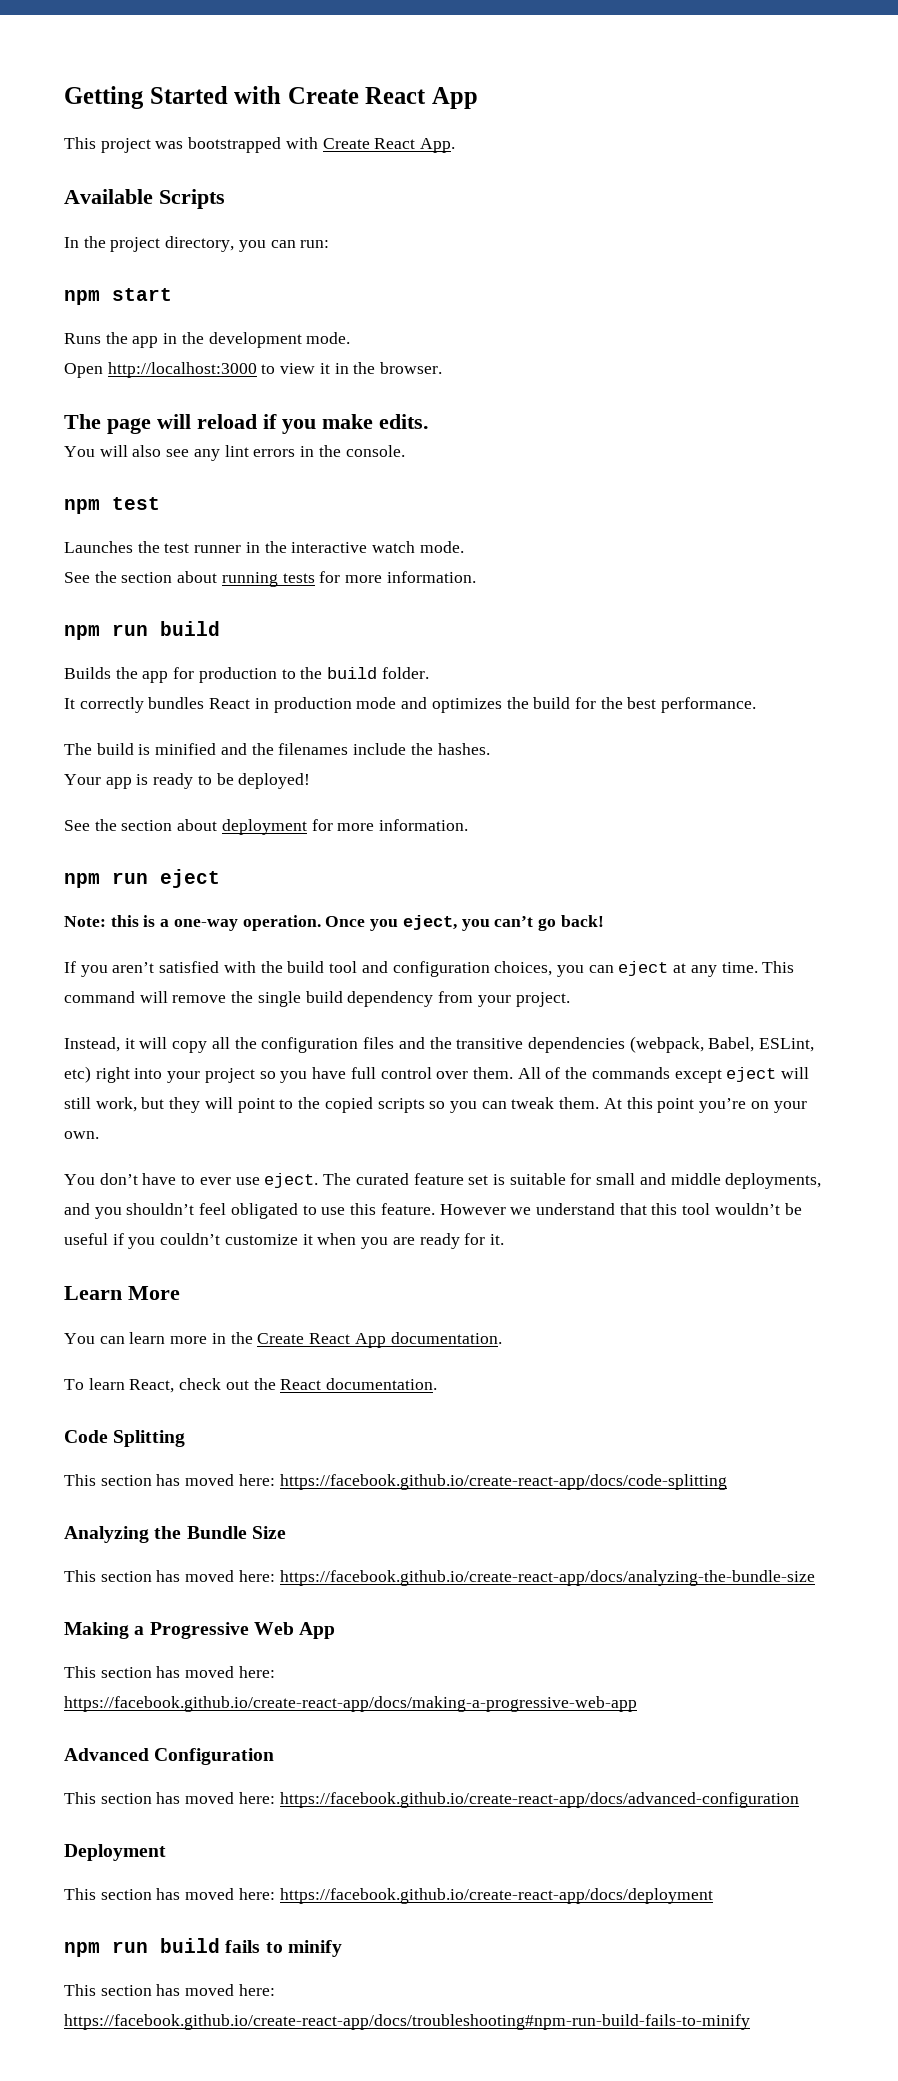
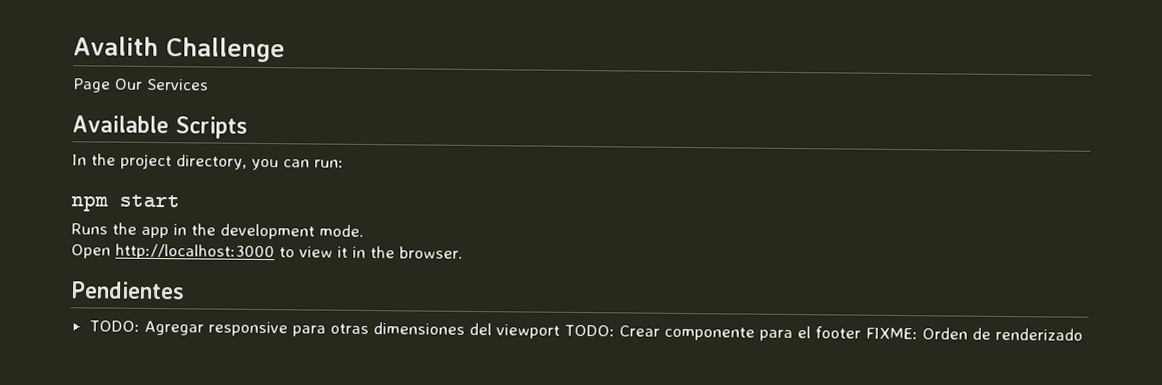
[64,86,479,109] [64,137,456,153] Getting Started with Create React App // This project was bootstrapped with Create React App. -> [73,36,285,63] [72,78,209,93] Avalith Challenge // Page Our Services
[64,414,429,434] [64,445,405,461] [64,497,160,514] [64,541,464,553] [64,571,476,587] [64,621,220,640] [64,667,429,683] [64,697,757,713] [64,743,490,755] [64,773,311,789] [64,819,469,835] [64,869,220,888] [64,915,604,931] [64,961,795,977] [64,991,570,1007] [64,1036,815,1053] [64,1066,810,1083] [64,1097,807,1113] [64,1131,99,1139] [64,1173,822,1189] [64,1203,802,1219] [64,1233,504,1249] [64,1286,180,1300] [64,1332,502,1348] [64,1378,438,1393] [64,1430,186,1447] [64,1474,727,1490] [64,1526,286,1543] [64,1570,815,1586] [64,1622,336,1639] [64,1666,275,1678] [64,1696,637,1712] [64,1748,275,1765] [64,1792,799,1808] [64,1844,166,1861] [64,1888,713,1904] [64,1938,342,1957] [64,1984,275,1996] [64,2014,750,2030] The page will reload if you make edits. // You will also see any lint errors in the console. // npm test // Launches the test runner in the interactive watch mode. // See the section about running tests for more information. // npm run build // Builds the app for production to the build folder. // It correctly bundles React in production mode and optimizes the build for the best performance. // The build is minified and the filenames include the hashes. // Your app is ready to be deployed! // See the section about deployment for more information. // npm run eject // Note: this is a one-way operation. Once you eject, you can’t go back! // If you aren’t satisfied with the build tool and configuration choices, you can eject at any time. This command will remove the single build dependency from your project. // Instead, it will copy all the configuration files and the transitive dependencies (webpack, Babel, ESLint, etc) right into your project so you have full control over them. All of the commands except eject will still work, but they will point to the copied scripts so you can tweak them. At this point you’re on your own. // You don’t have to ever use eject. The curated feature set is suitable for small and middle deployments, and you shouldn’t feel obligated to use this feature. However we understand that this tool wouldn’t be useful if you couldn’t customize it when you are ready for it. // Learn More // You can learn more in the Create React App documentation. // To learn React, check out the React documentation. // Code Splitting // This section has moved here: https://facebook.github.io/create-react-app/docs/code-splitting // Analyzing the Bundle Size // This section has moved here: https://facebook.github.io/create-react-app/docs/analyzing-the-bundle-size // Making a Progressive Web App // This section has moved here: https://facebook.github.io/create-react-app/docs/making-a-progressive-web-app // Advanced Configuration // This section has moved here: https://facebook.github.io/create-react-app/docs/advanced-configuration // Deployment // This section has moved here: https://facebook.github.io/create-react-app/docs/deployment // npm run build fails to minify // This section has moved here: https://facebook.github.io/create-react-app/docs/troubleshooting#npm-run-build-fails-to-minify -> [70,281,185,300] [88,320,1083,342] Pendientes // TODO: Agregar responsive para otras dimensiones del viewport TODO: Crear componente para el footer FIXME: Orden de renderizado

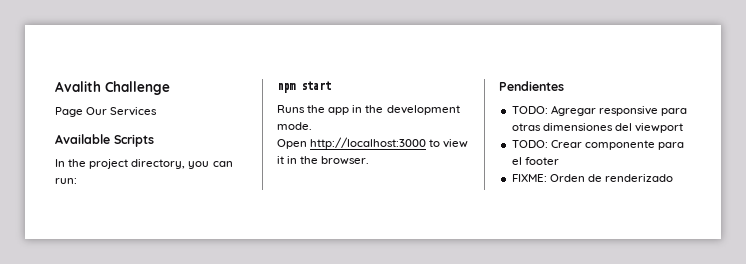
(560, 331) none -> (683, 128) //
(861, 332) none -> (559, 161) //

